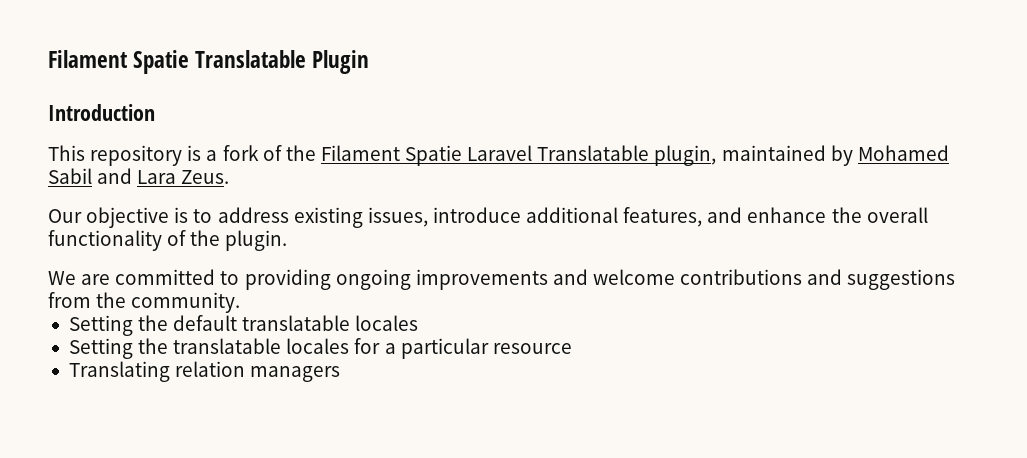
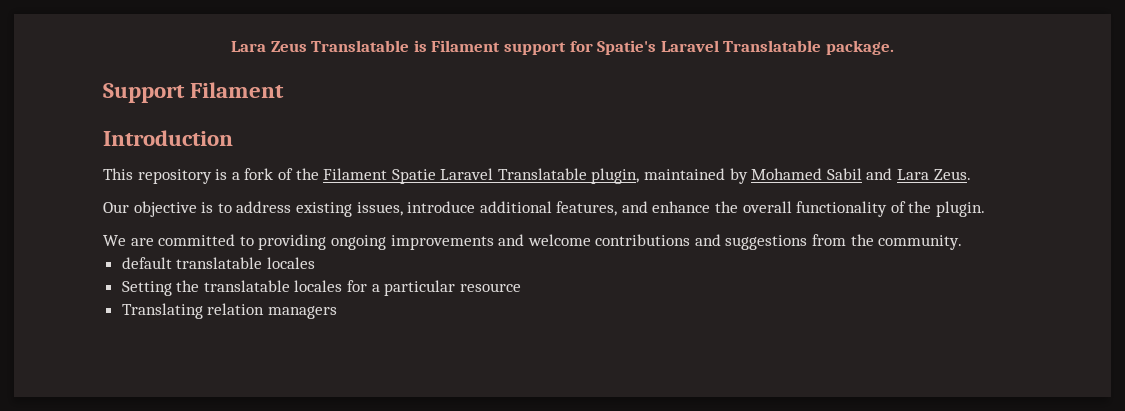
[48,50,370,74] Filament Spatie Translatable Plugin -> [231,40,894,55] [103,82,285,103] Lara Zeus Translatable is Filament support for Spatie's Laravel Translatable package. // Support Filament
[68,315,169,336] Setting the -> (963, 242) none

